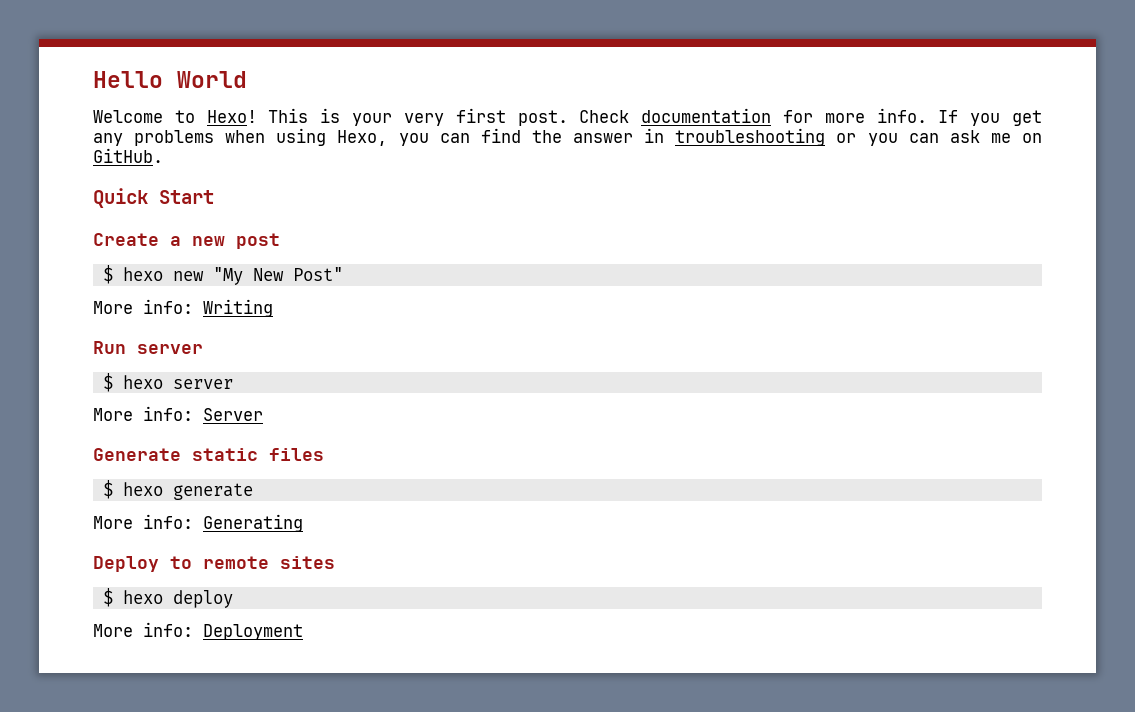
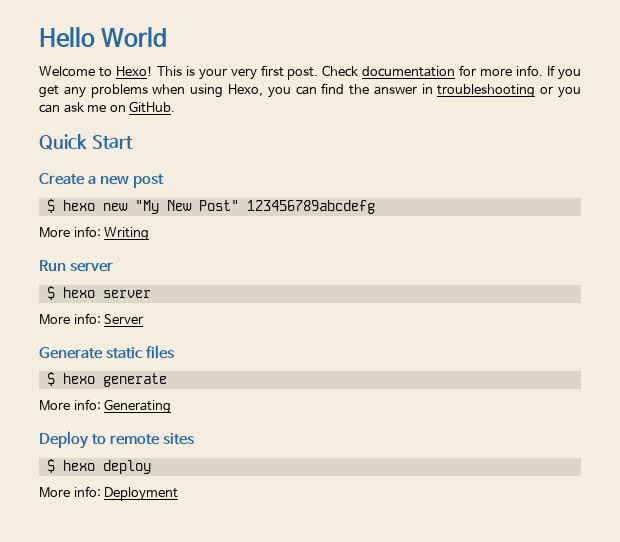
(343, 274) none -> [246,200,375,214] 123456789abcdefg

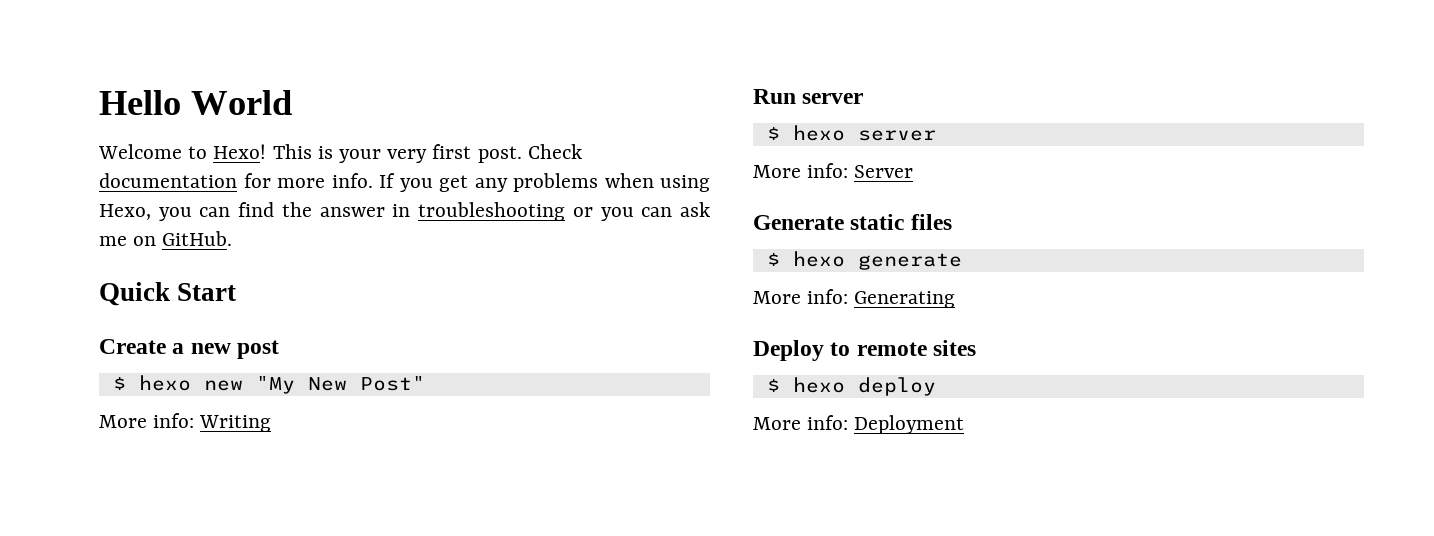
[246,200,375,214] 123456789abcdefg -> (425, 383) none

